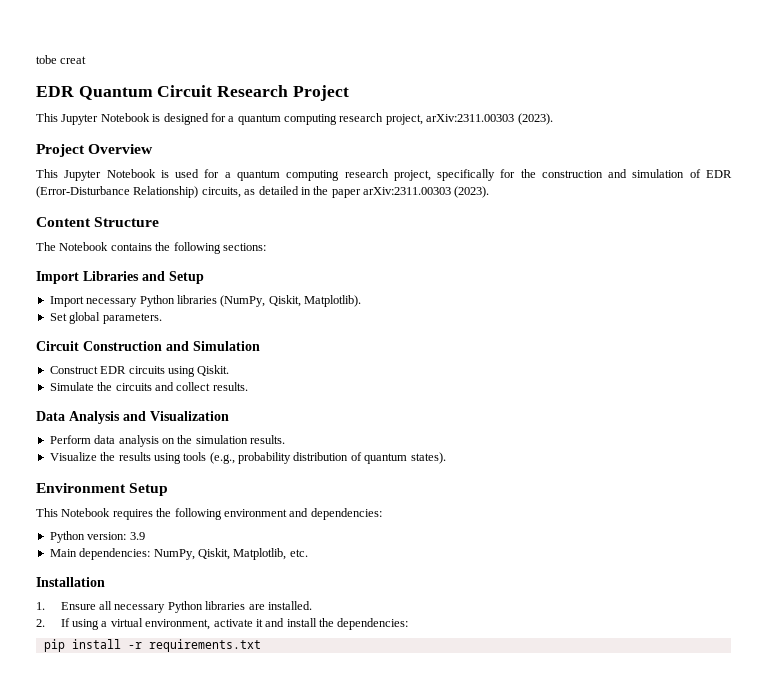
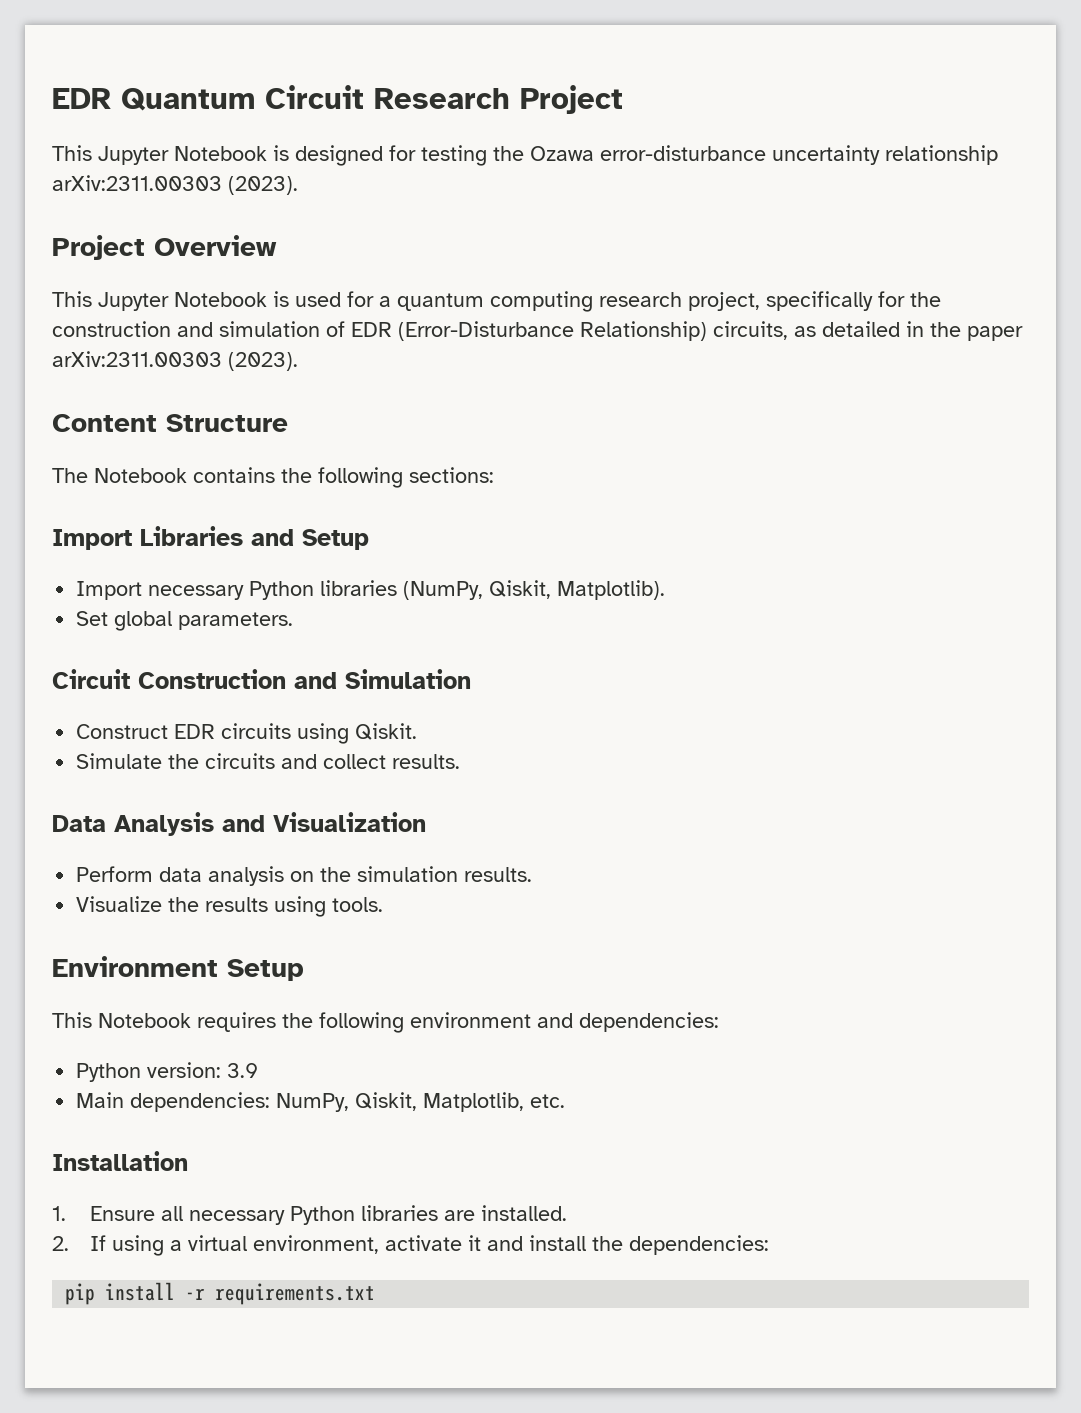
[36,55,87,64] tobe creat // -> (52, 98) none
[228,113,423,125] a quantum computing research project, -> [421,145,998,166] testing the Ozawa error-disturbance uncertainty relationship
[183,452,446,464] tools (e.g., probability distribution of quantum states). -> [332,897,384,912] tools.

